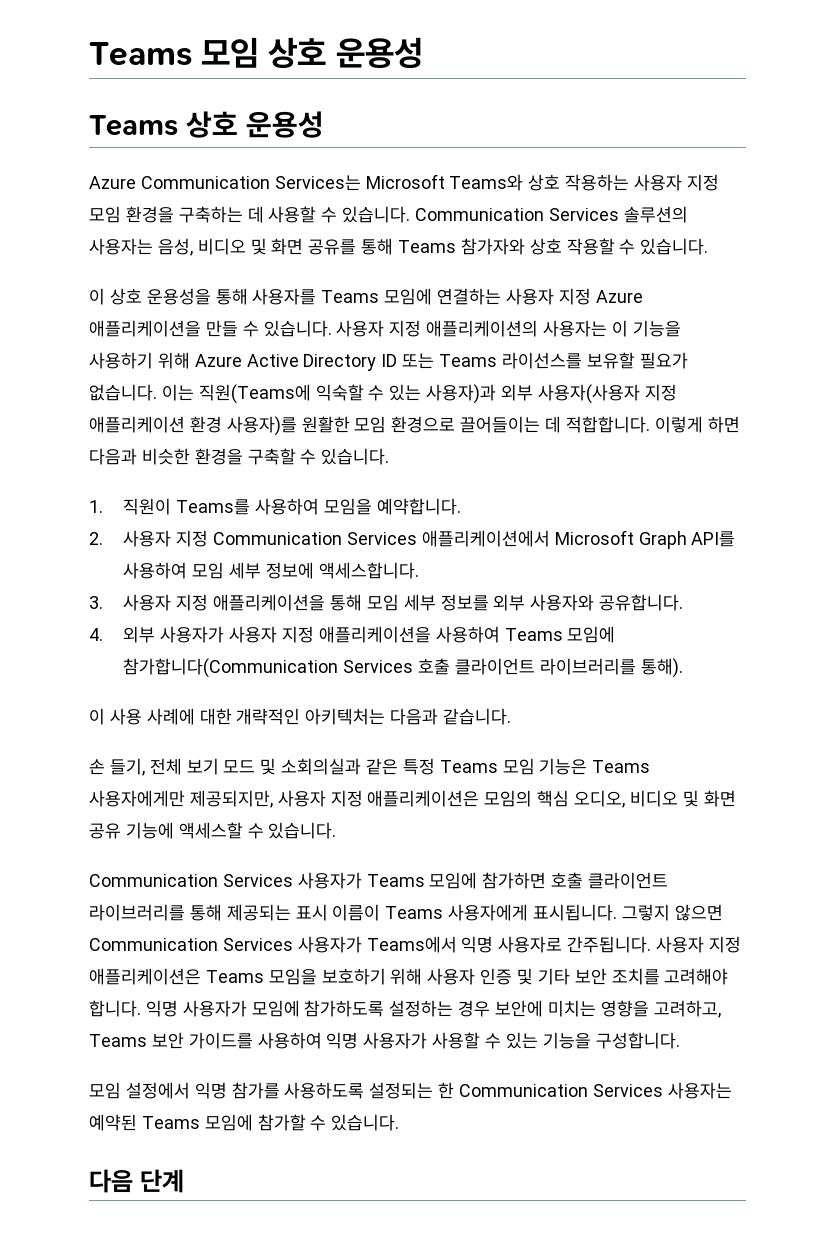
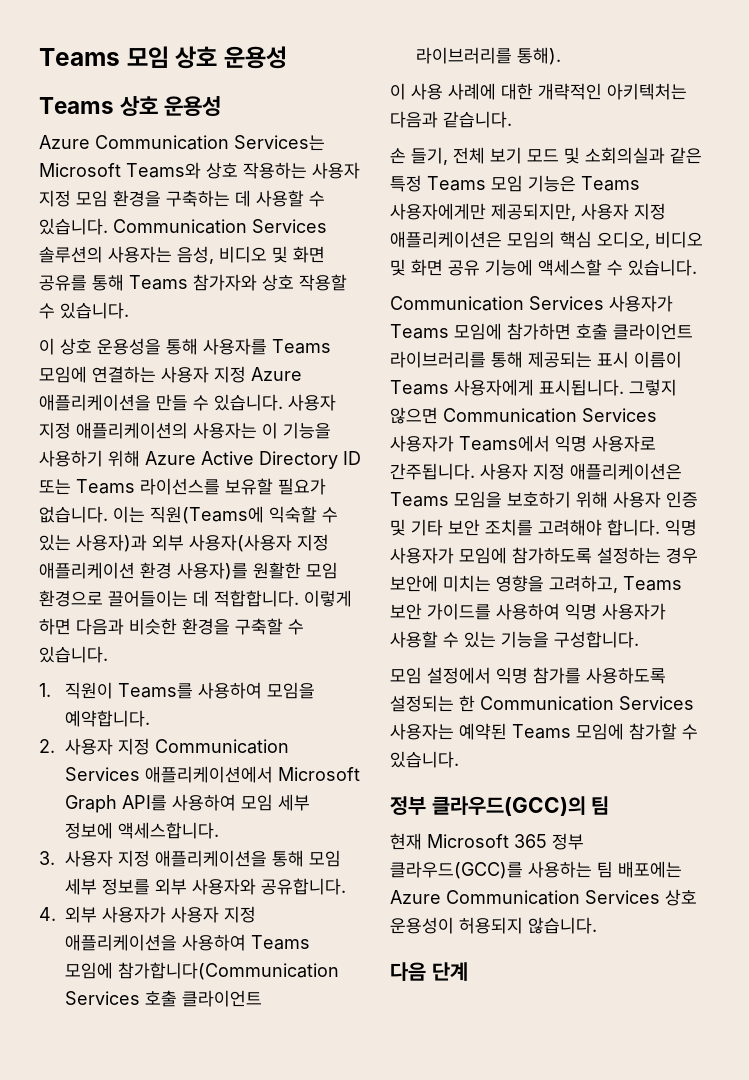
(400, 1122) none -> [390,796,610,816] [390,833,584,850] [390,861,682,879] [390,889,697,906] [390,917,597,934] // 정부 클라우드(GCC)의 팀 // 현재 Microsoft 365 정부 클라우드(GCC)를 사용하는 팀 배포에는 Azure Communication Services 상호 운용성이 허용되지 않습니다.

